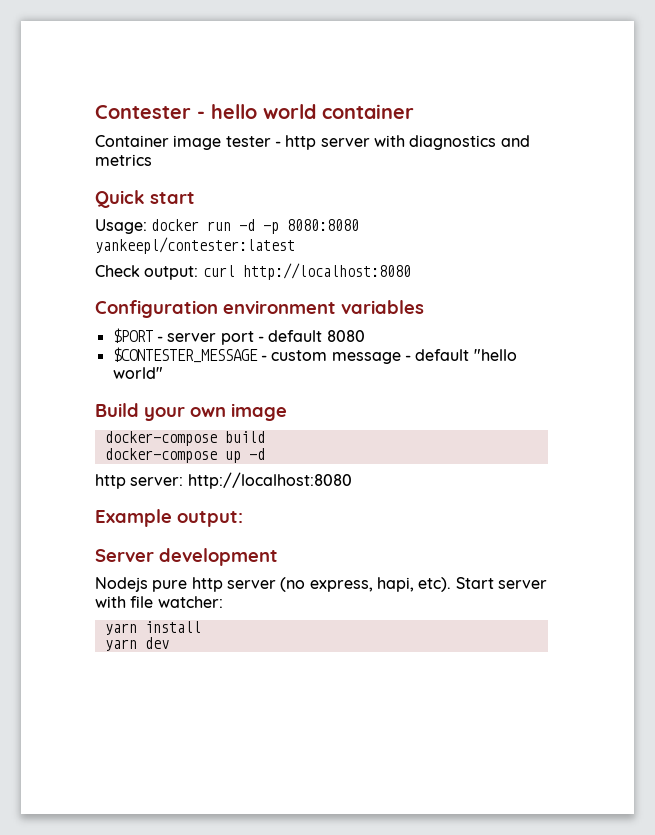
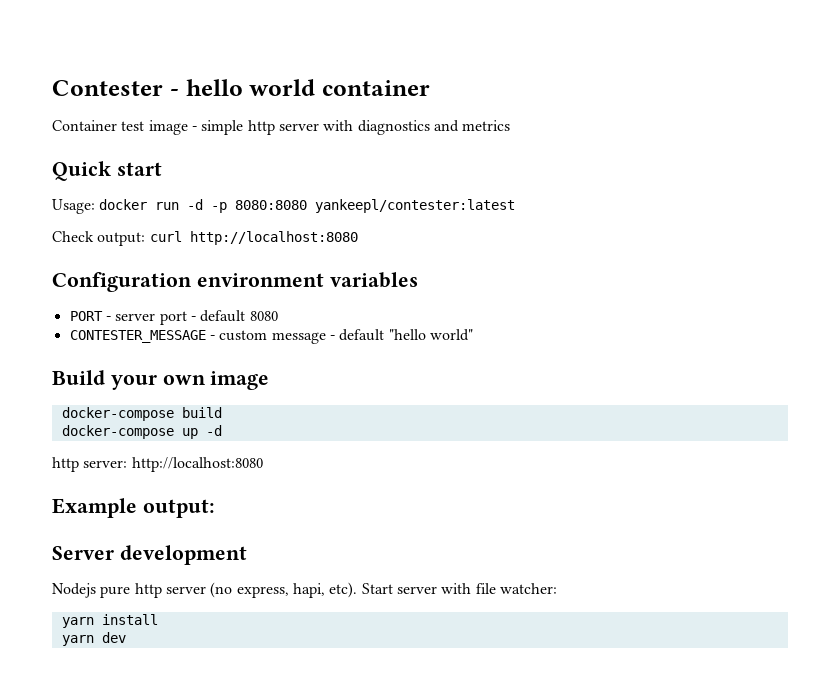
[173,135,281,150] image tester - -> [121,120,244,135] test image - simple
[112,328,153,343] $PORT -> [69,311,103,321] PORT
[112,347,258,363] $CONTESTER_MESSAGE -> [69,330,206,343] CONTESTER_MESSAGE

